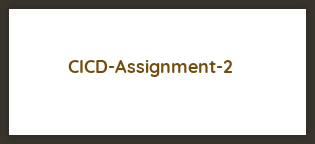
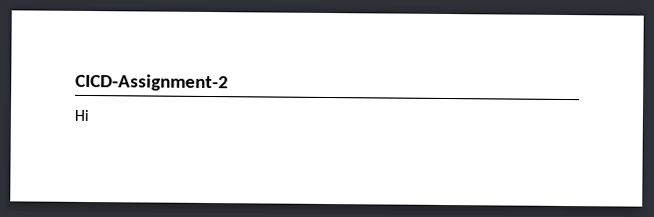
(233, 68) none -> [74,109,89,122] // Hi

